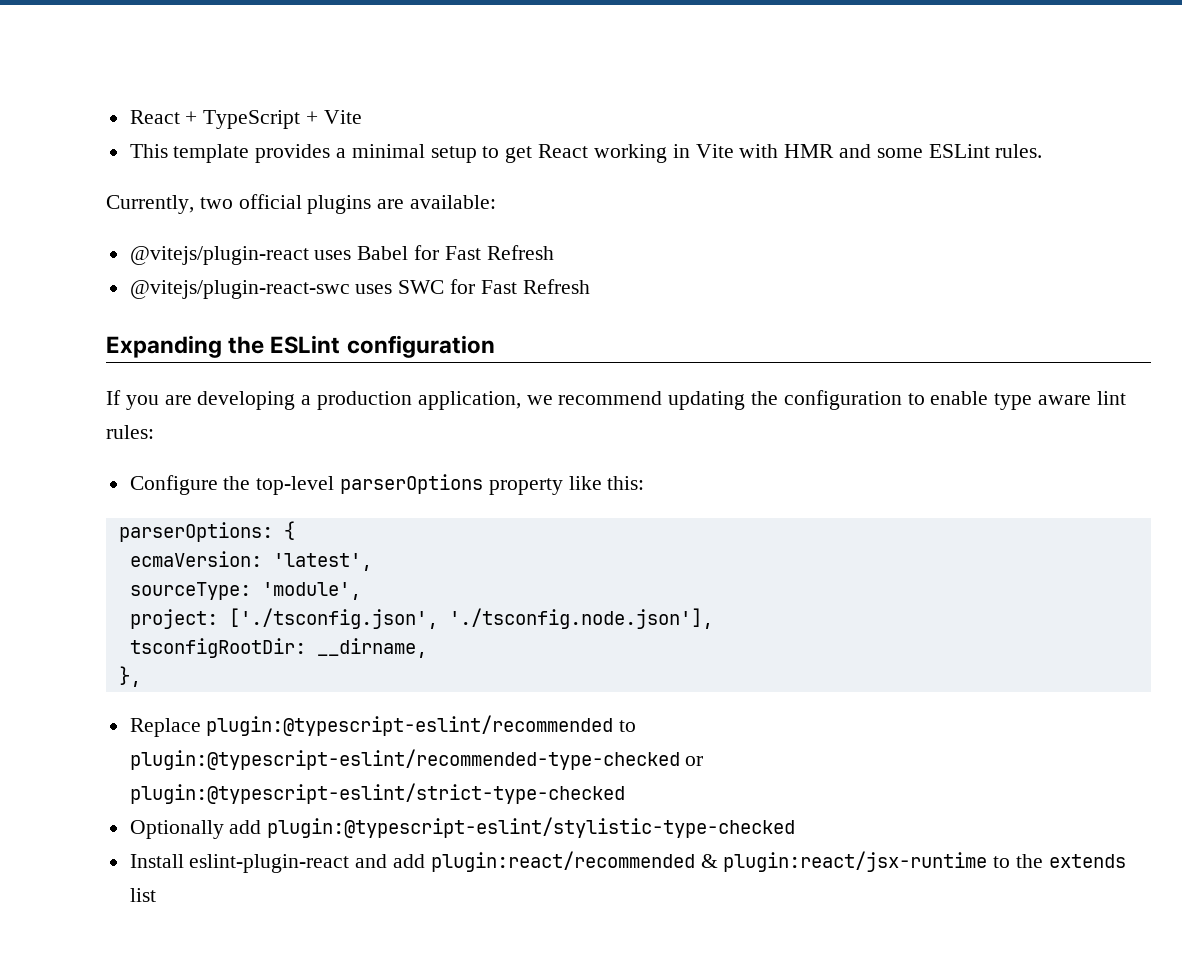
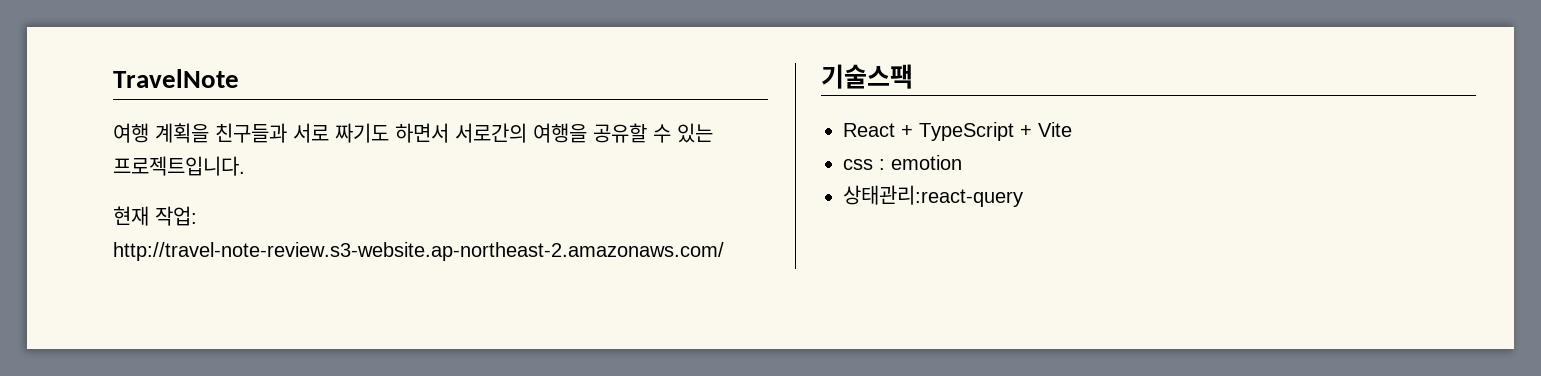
(129, 117) none -> [113,69,239,88] [113,123,713,143] [113,156,245,176] [113,206,197,226] [113,242,724,261] [821,64,913,89] TravelNote // 여행 계획을 친구들과 서로 짜기도 하면서 서로간의 여행을 공유할 수 있는 프로젝트입니다. // 현재 작업: http://travel-note-review.s3-website.ap-northeast-2.amazonaws.com/ // 기술스팩 //
[129,144,1043,163] [106,194,497,214] [129,245,554,265] [129,279,590,299] [106,335,495,358] [106,390,1126,410] [106,425,154,439] [129,474,645,495] [118,521,295,542] [129,551,372,571] [129,582,361,600] [129,608,713,629] [129,638,427,658] [118,666,141,687] [129,715,637,737] [129,749,704,770] [129,783,625,804] [129,817,796,839] [129,851,1126,873] [129,888,156,902] This template provides a minimal setup to get React working in Vite with HMR and some ESLint rules. // Currently, two official plugins are available: // @vitejs/plugin-react uses Babel for Fast Refresh // @vitejs/plugin-react-swc uses SWC for Fast Refresh // Expanding the ESLint configuration // If you are developing a production application, we recommend updating the configuration to enable type aware lint rules: // Configure the top-level parserOptions property like this: // parserOptions: { // ecmaVersion: 'latest', // sourceType: 'module', // project: ['./tsconfig.json', './tsconfig.node.json'], // tsconfigRootDir: __dirname, // }, // Replace plugin:@typescript-eslint/recommended to plugin:@typescript-eslint/recommended-type-checked or plugin:@typescript-eslint/strict-type-checked // Optionally add plugin:@typescript-eslint/stylistic-type-checked // Install eslint-plugin-react and add plugin:react/recommended & plugin:react/jsx-runtime to the extends list -> [843,155,962,170] [843,185,1023,207] css : emotion // 상태관리:react-query

